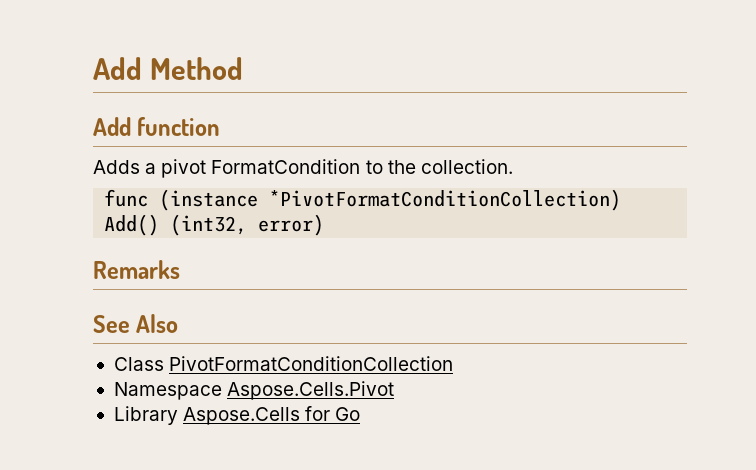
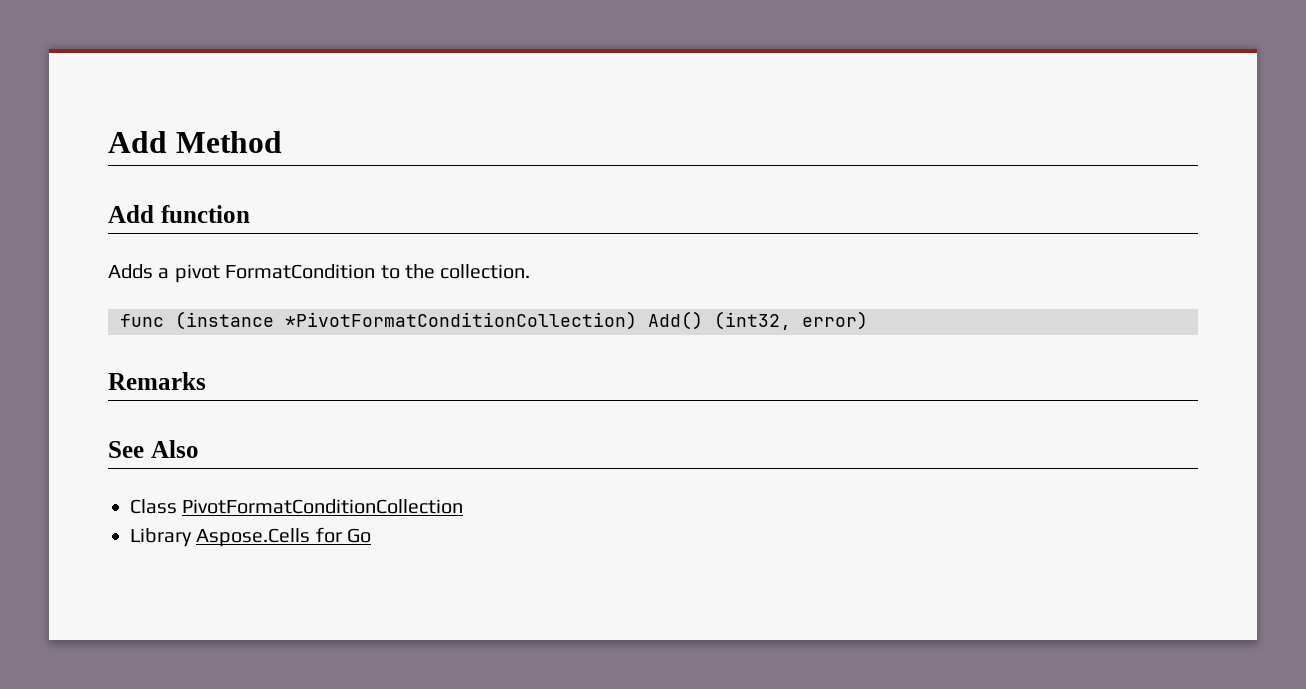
[113,381,395,400] // Namespace Aspose.Cells.Pivot -> (464, 506) none

